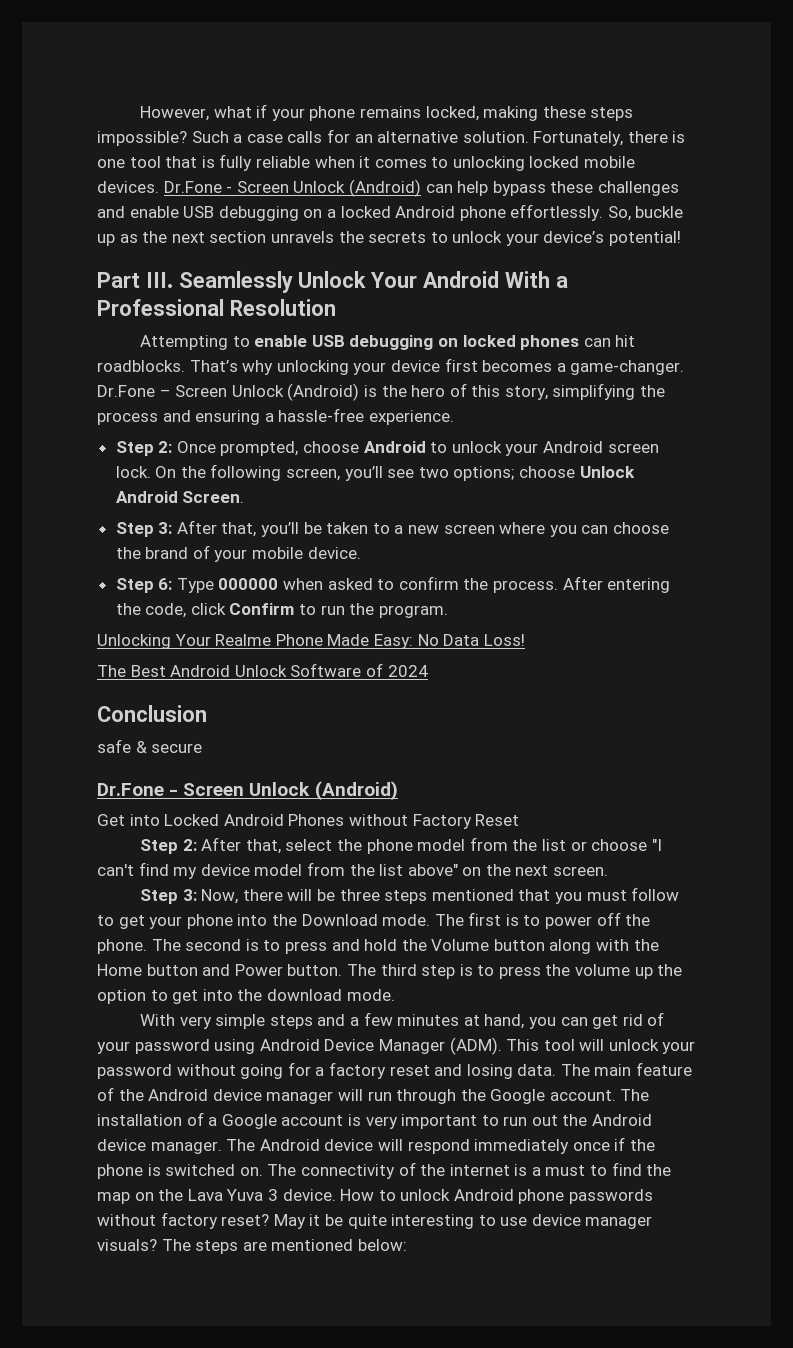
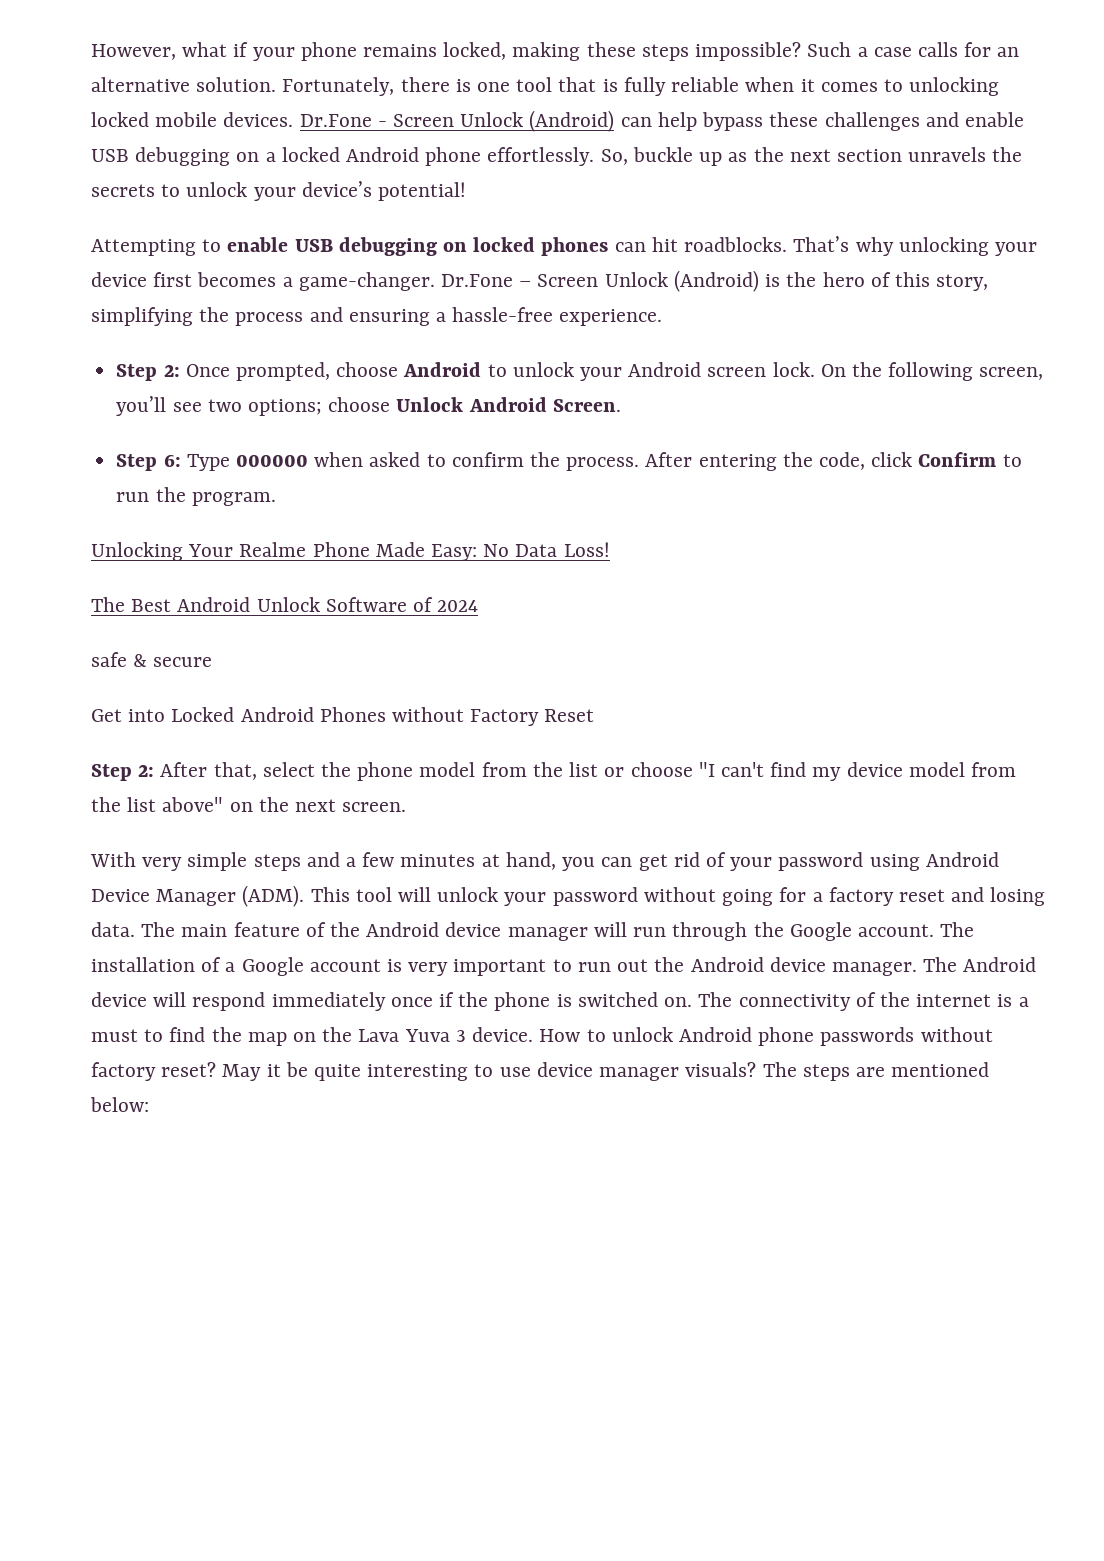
[97,271,568,293] [97,299,336,316] // Part III. Seamlessly Unlock Your Android With a Professional Resolution -> (467, 191) none
[115,520,669,537] [115,545,361,562] // Step 3: After that, you’ll be taken to a new screen where you can choose the brand of your mobile device. -> (621, 405) none
[97,705,207,722] // Conclusion -> (479, 606) none
[97,781,398,800] // Dr.Fone - Screen Unlock (Android) -> (213, 662) none
[140,887,680,904] [97,912,651,929] [97,939,659,954] [97,964,683,979] [97,989,395,1004] // Step 3: Now, there will be three steps mentioned that you must follow to get your phone into the Download mode. The first is to power off the phone. The second is to press and hold the Volume button along with the Home button and Power button. The third step is to press the volume up the option to get into the download mode. -> (407, 807) none

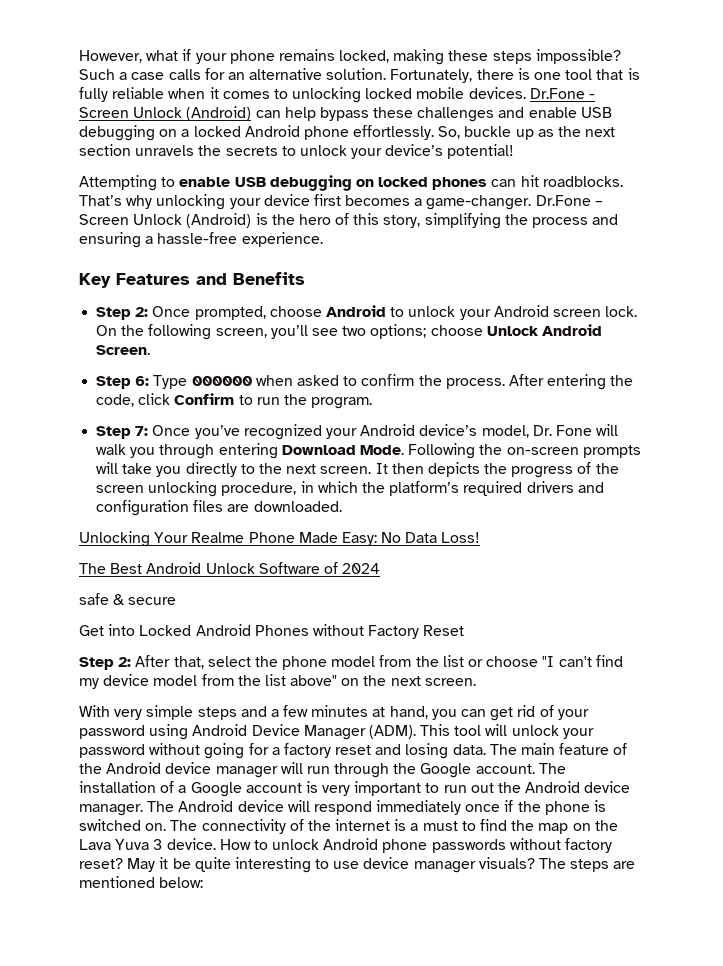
(663, 317) none -> [79,272,305,288] // Key Features and Benefits
(276, 499) none -> [96,424,619,440] [96,443,641,459] [96,462,619,478] [96,481,604,497] [96,500,342,516] // Step 7: Once you’ve recognized your Android device’s model, Dr. Fone will walk you through entering Download Mode. Following the on-screen prompts will take you directly to the next screen. It then depicts the progress of the screen unlocking procedure, in which the platform’s required drivers and configuration files are downloaded.

